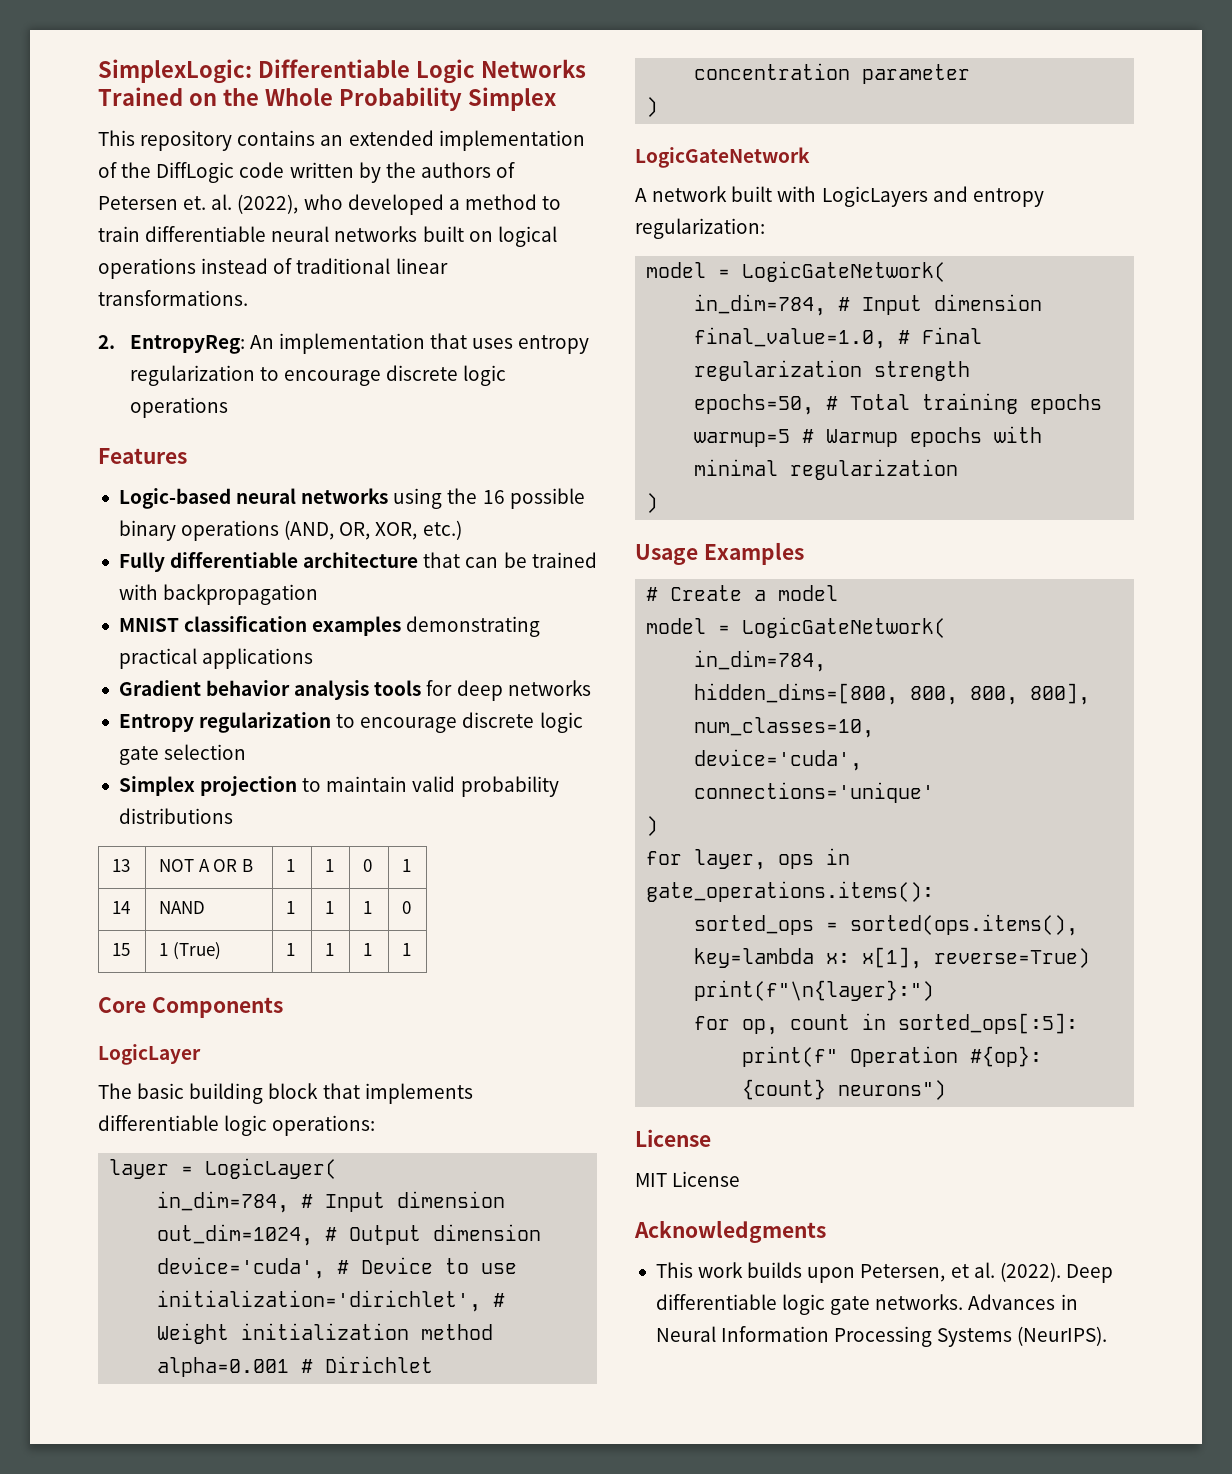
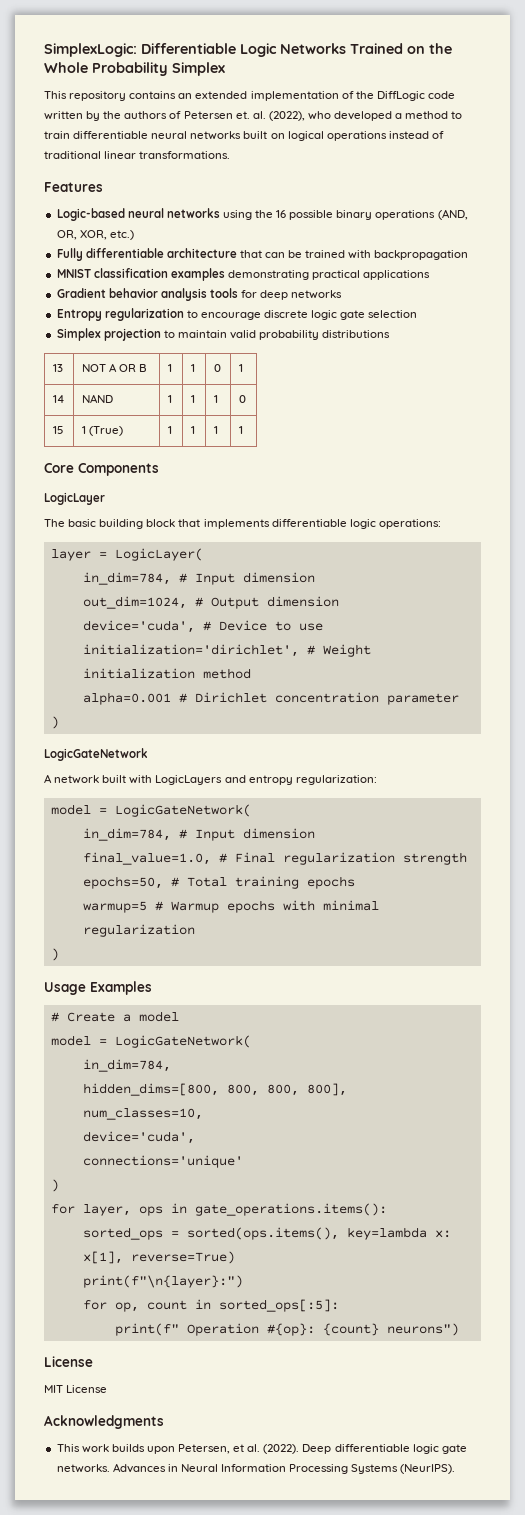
[98,333,590,354] [129,365,507,386] [129,397,228,418] // 2. EntropyReg: An implementation that uses entropy regularization to encourage discrete logic operations -> (231, 155) none

